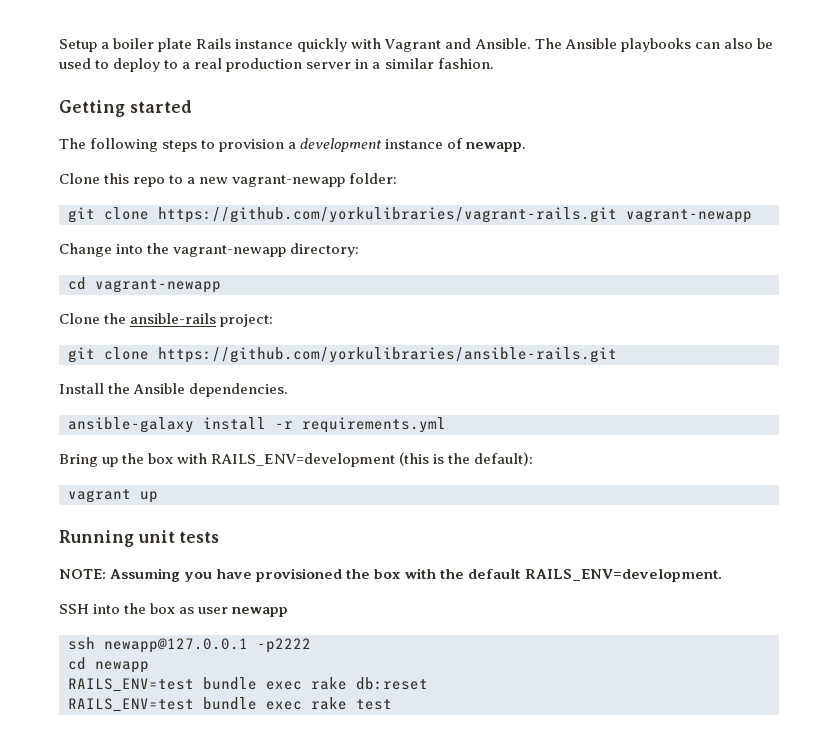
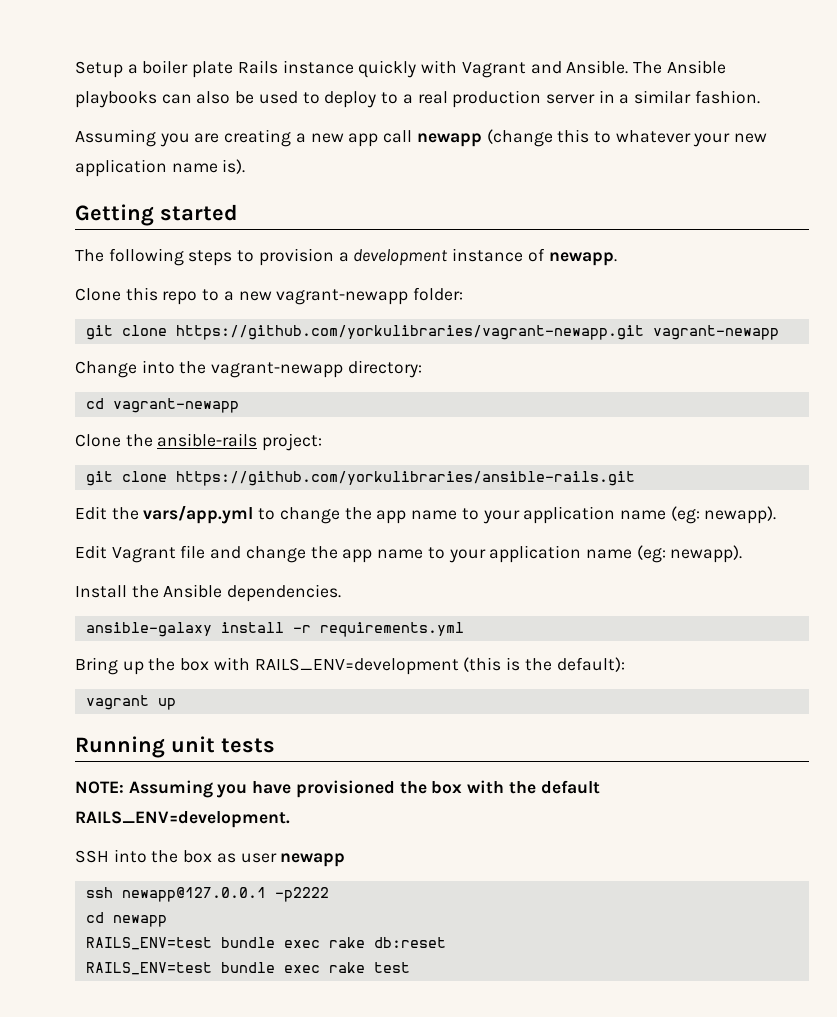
(494, 63) none -> [75,129,768,147] [75,159,246,177] // Assuming you are creating a new app call newapp (change this to whatever your new application name is).
[158,207,617,223] https://github.com/yorkulibraries/vagrant-rails.git -> [175,325,644,340] https://github.com/yorkulibraries/vagrant-newapp.git
(617, 355) none -> [75,505,777,524] [75,545,743,563] // Edit the vars/app.yml to change the app name to your application name (eg: newapp). // Edit Vagrant file and change the app name to your application name (eg: newapp).

